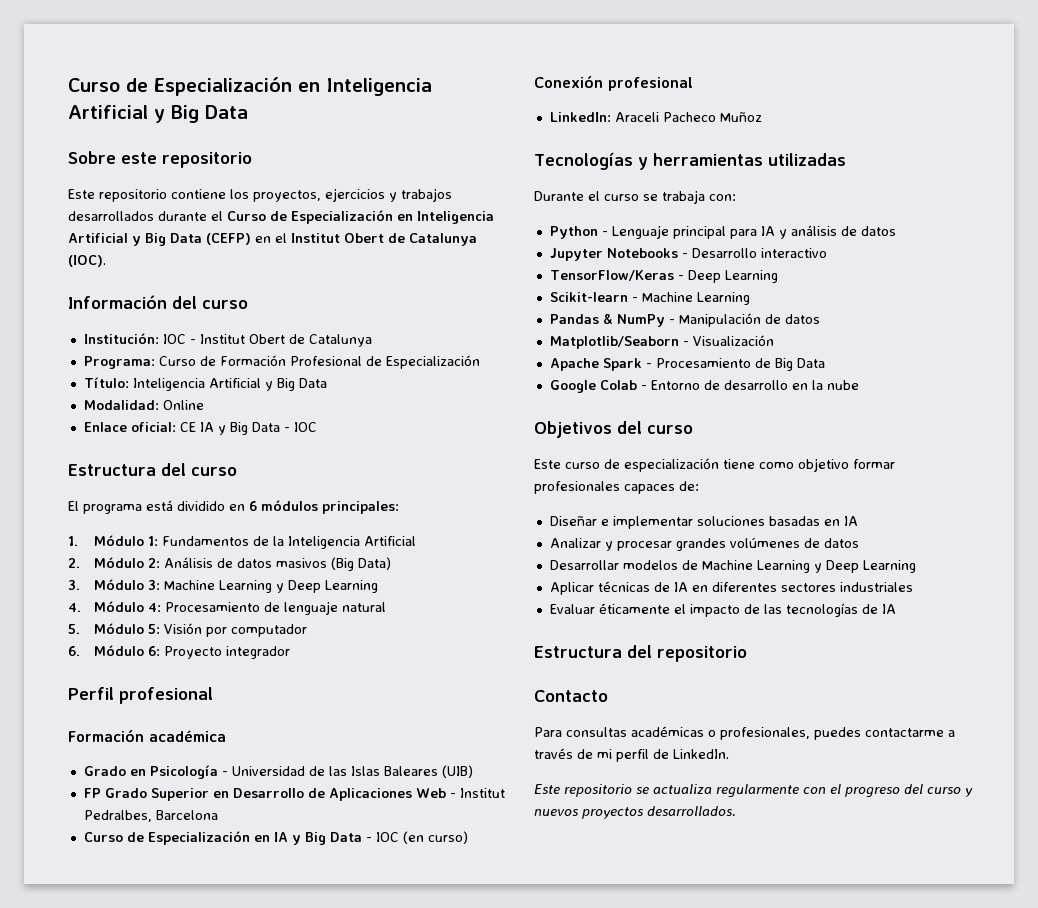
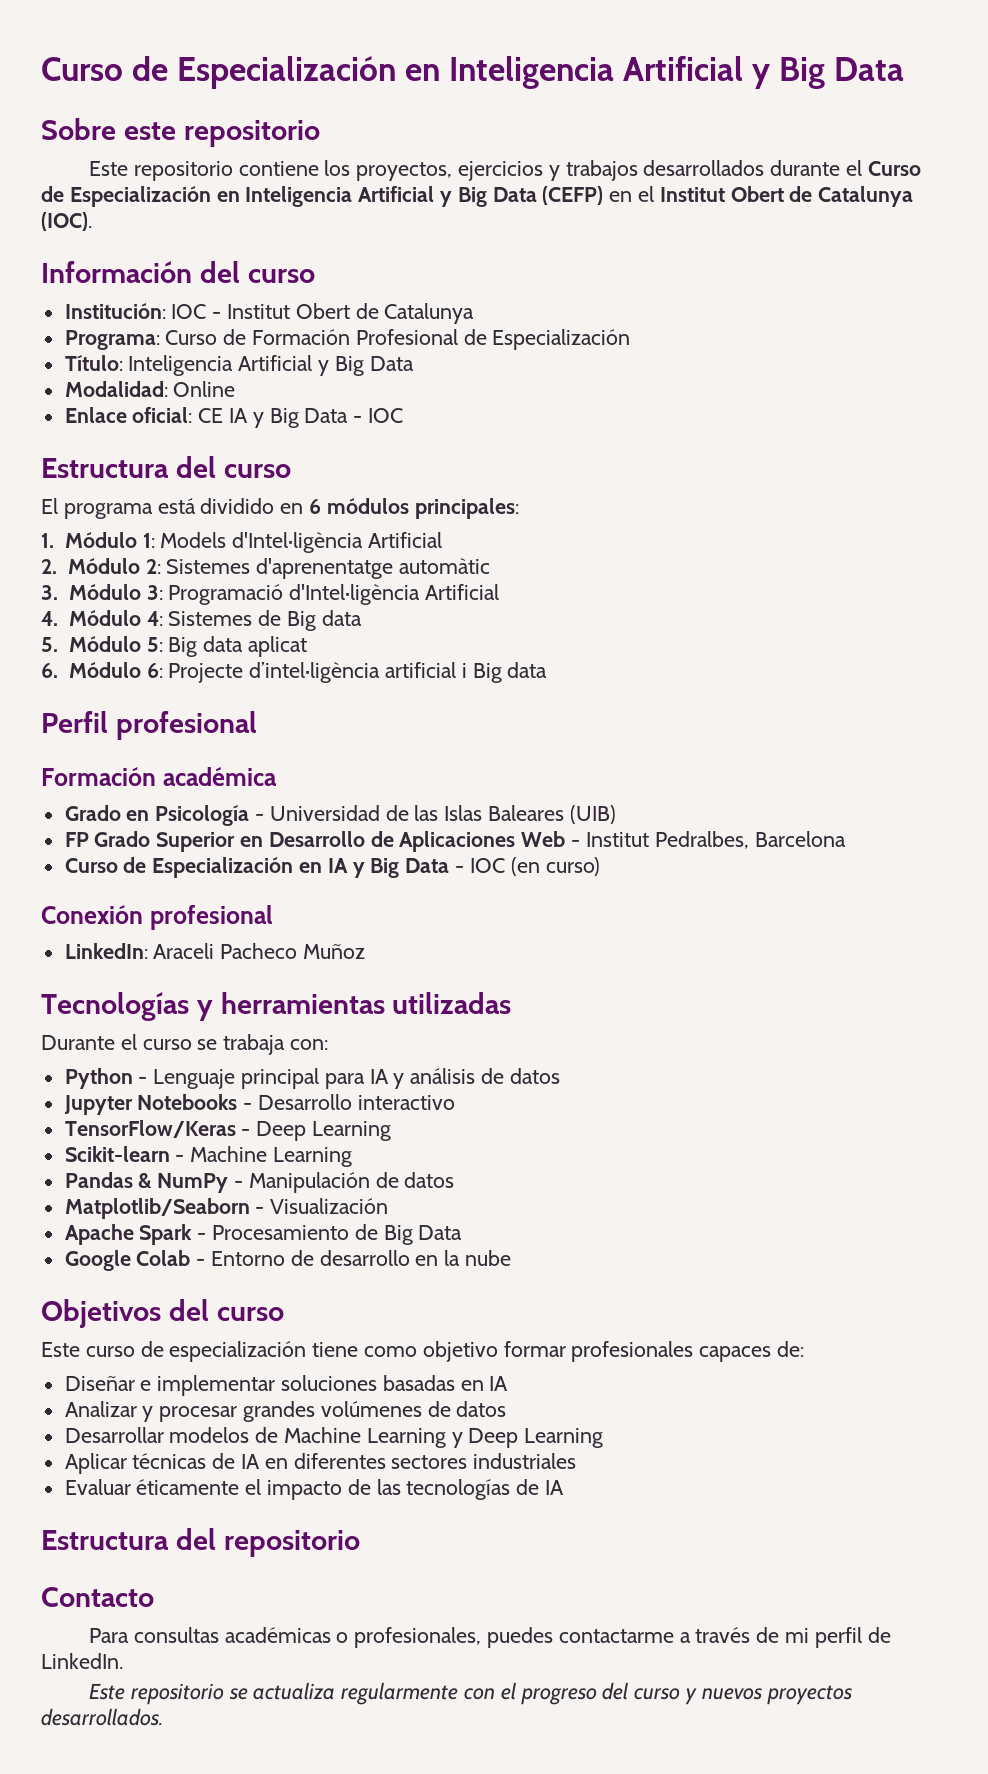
[162,536,361,549] Fundamentos de la Inteligencia -> [160,532,364,553] Models d'Intel·ligència
[164,557,392,571] [68,579,379,593] Análisis de datos masivos (Big Data) // 3. Módulo 3: Machine Learning y Deep Learning -> [166,558,490,579] [41,584,499,605] Sistemes d'aprenentatge automàtic // 3. Módulo 3: Programació d'Intel·ligència Artificial
[165,601,387,615] Procesamiento de lenguaje natural -> [168,610,362,631] Sistemes de Big data
[164,623,308,637] Visión por computador -> [168,636,307,657] Big data aplicat
[164,646,291,659] Proyecto integrador -> [168,662,548,683] Projecte d’intel·ligència artificial i Big data

